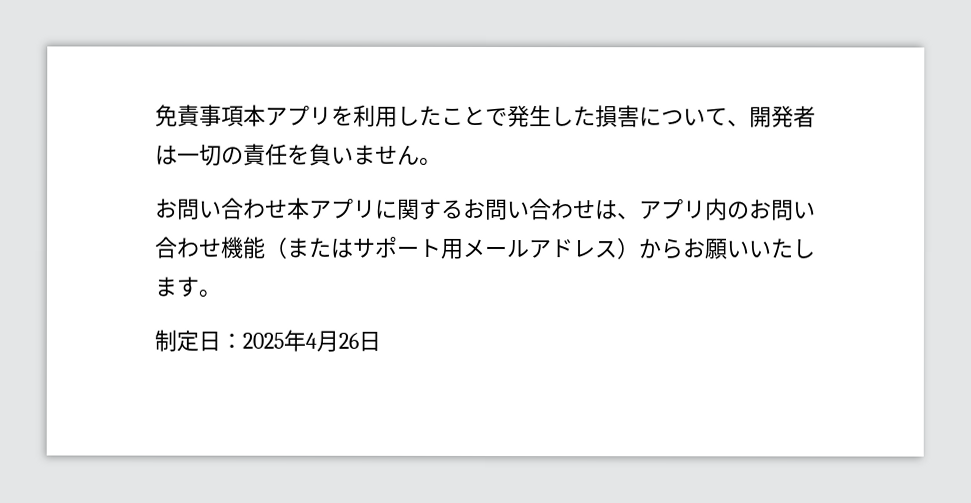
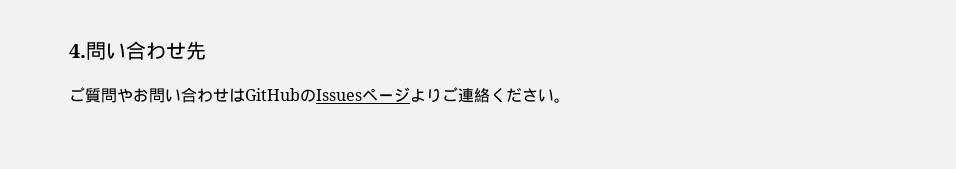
[155,104,816,128] [155,143,442,166] [155,197,816,221] [154,236,816,260] [154,276,221,298] [154,329,381,352] 免責事項本アプリを利用したことで発生した損害について、開発者は一切の責任を負いません。 // お問い合わせ本アプリに関するお問い合わせは、アプリ内のお問い合わせ機能（またはサポート用メールアドレス）からお願いいたします。 // 制定日：2025年4月26日 -> [69,41,206,60] [69,87,570,103] 4.問い合わせ先 // ご質問やお問い合わせはGitHubのIssuesページよりご連絡ください。

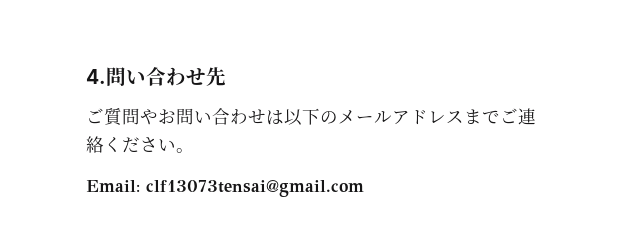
[245,87,442,103] GitHubのIssuesページより -> [284,108,500,126] 以下のメールアドレスまで
(570, 100) none -> [86,180,364,197] // Email: clf13073tensai@gmail.com

